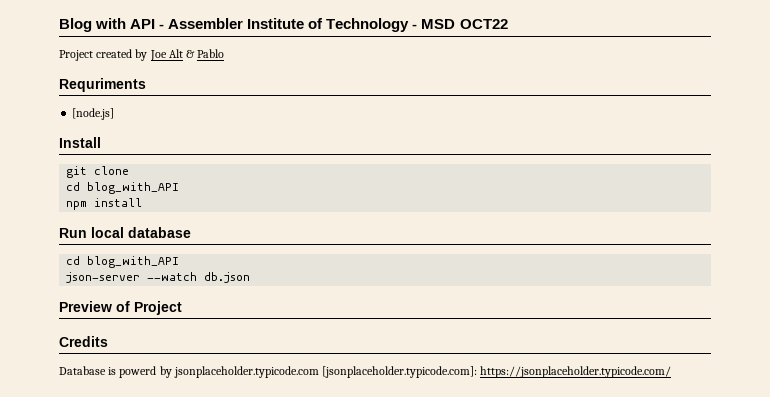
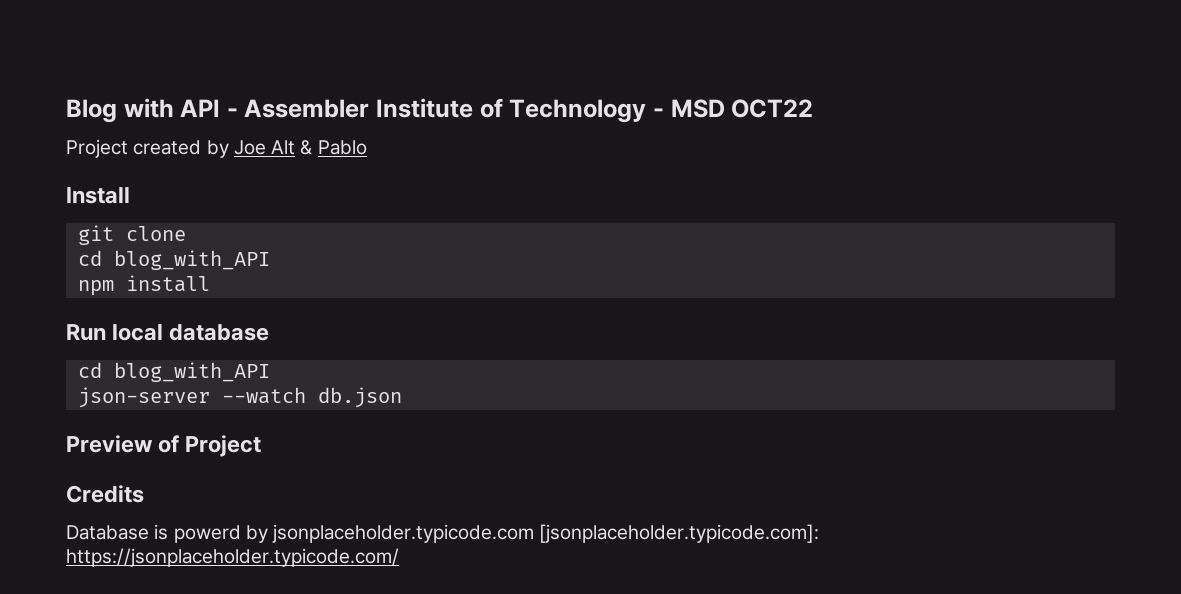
[59,78,146,92] [72,108,115,120] // Requriments // [node.js] -> (367, 147) none

